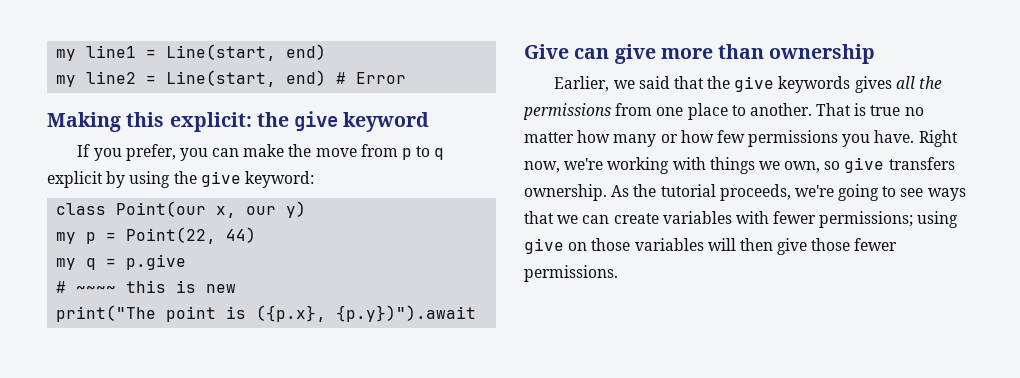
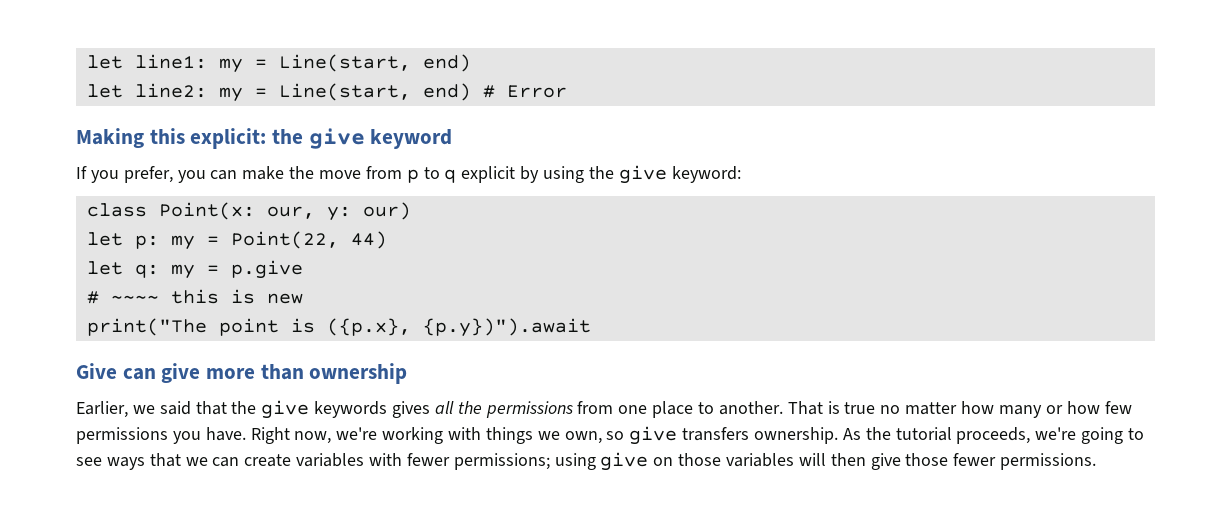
[56,45,137,61] my line1 -> [86,54,243,73] let line1: my
[56,71,137,87] my line2 -> [86,83,243,102] let line2: my
[116,201,307,218] [56,232,97,244] Point(our x, our y) // my p -> [158,202,411,221] [86,232,195,250] Point(x: our, y: our) // let p: my
[56,258,97,270] my q -> [86,261,195,279] let q: my

